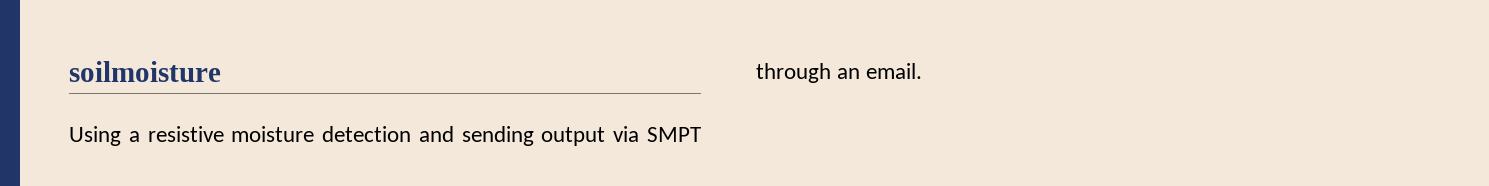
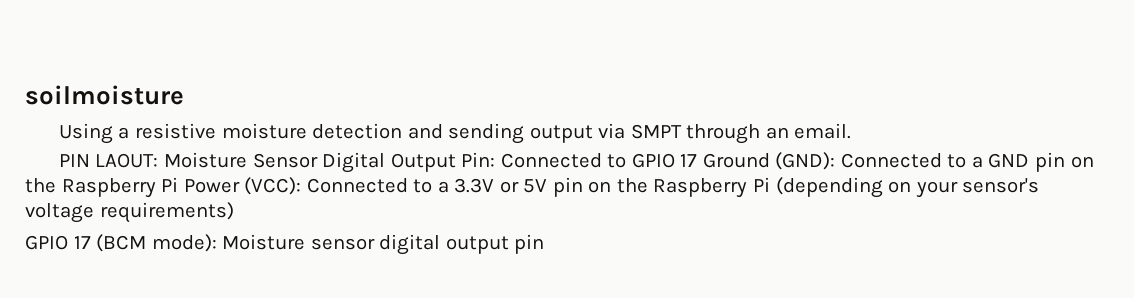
(923, 71) none -> [58,152,1094,173] [25,177,1040,198] [25,202,234,223] [25,234,545,255] // PIN LAOUT: Moisture Sensor Digital Output Pin: Connected to GPIO 17 Ground (GND): Connected to a GND pin on the Raspberry Pi Power (VCC): Connected to a 3.3V or 5V pin on the Raspberry Pi (depending on your sensor's voltage requirements) // GPIO 17 (BCM mode): Moisture sensor digital output pin

